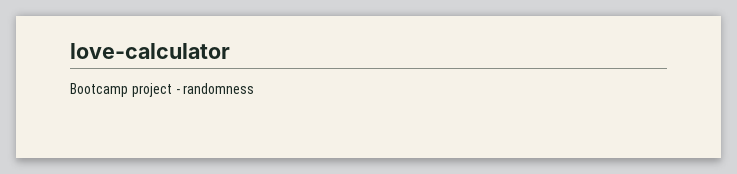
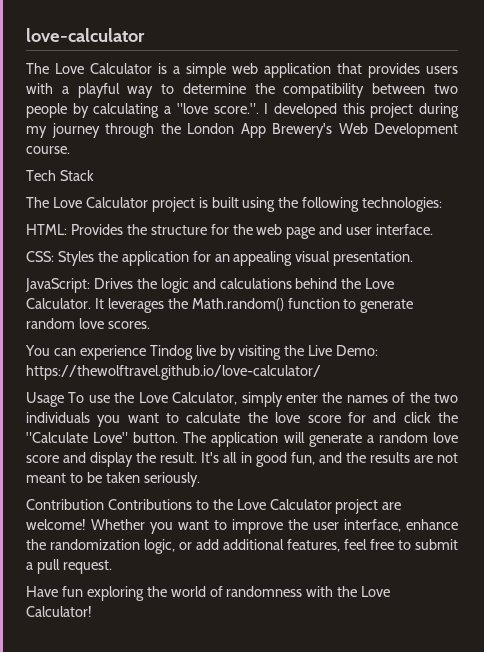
[70,83,255,97] Bootcamp project - randomness -> [26,63,458,78] [26,83,458,98] [26,103,459,118] [26,123,458,138] [26,146,70,154] [26,170,94,181] [26,197,443,212] [26,224,434,239] [26,251,414,266] [25,278,395,293] [26,298,414,313] [26,318,150,329] [25,345,379,360] [26,365,321,380] [26,392,458,407] [26,412,459,427] [26,432,458,447] [26,452,458,467] [26,472,200,487] [26,499,402,514] [26,519,458,534] [26,539,458,554] [26,559,112,574] [26,586,391,601] [26,606,92,617] The Love Calculator is a simple web application that provides users with a playful way to determine the compatibility between two people by calculating a "love score.". I developed this project during my journey through the London App Brewery's Web Development course. // Tech Stack // The Love Calculator project is built using the following technologies: // HTML: Provides the structure for the web page and user interface. // CSS: Styles the application for an appealing visual presentation. // JavaScript: Drives the logic and calculations behind the Love Calculator. It leverages the Math.random() function to generate random love scores. // You can experience Tindog live by visiting the Live Demo: https://thewolftravel.github.io/love-calculator/ // Usage To use the Love Calculator, simply enter the names of the two individuals you want to calculate the love score for and click the "Calculate Love" button. The application will generate a random love score and display the result. It's all in good fun, and the results are not meant to be taken seriously. // Contribution Contributions to the Love Calculator project are welcome! Whether you want to improve the user interface, enhance the randomization logic, or add additional features, feel free to submit a pull request. // Have fun exploring the world of randomness with the Love Calculator!

